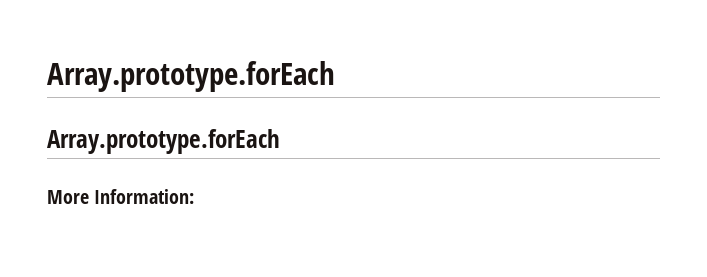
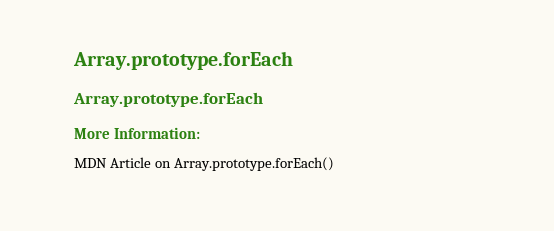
(195, 196) none -> [74,157,334,171] // MDN Article on Array.prototype.forEach()

